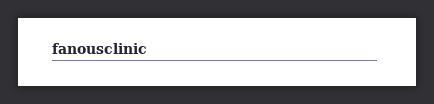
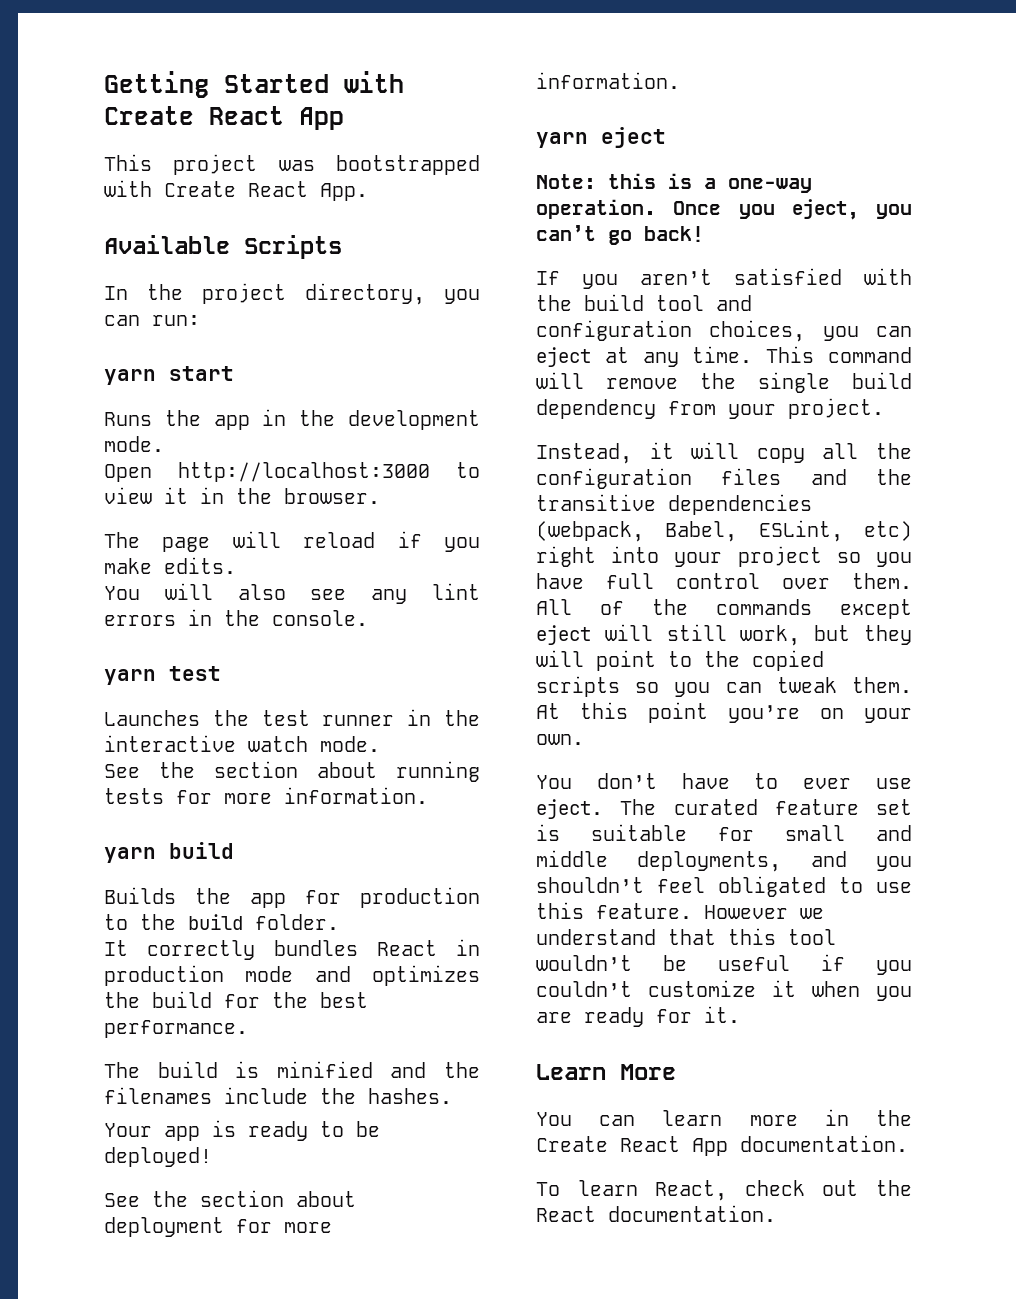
[52,43,147,54] fanousclinic -> [104,71,404,98] [104,106,344,130] [104,154,480,175] [104,180,368,201] [104,235,342,259] [104,283,480,305] [104,315,200,326] [104,366,234,385] [104,409,480,430] [104,436,164,452] [104,462,480,482] [104,487,380,504] [104,531,480,552] [104,557,236,574] [104,583,480,604] [104,609,368,626] [104,666,221,685] [104,709,481,726] [104,735,380,752] [104,761,480,782] [104,787,428,804] [104,842,234,863] [104,887,480,908] [104,914,339,930] [104,939,480,960] [104,965,480,986] [104,991,368,1008] [104,1020,248,1038] [104,1061,480,1078] [104,1087,452,1104] [104,1120,380,1141] [104,1147,212,1167] [104,1190,356,1207] [104,1217,332,1237] [536,72,680,89] [536,127,666,148] [536,173,812,193] [536,199,912,220] [536,225,704,245] [536,268,912,289] [536,294,752,311] [536,320,912,342] [536,346,912,367] [536,372,912,393] [536,398,884,419] [536,442,912,464] [536,468,912,489] [536,494,812,515] [536,520,912,542] [536,546,912,567] [536,573,912,589] [536,599,912,619] [536,624,912,646] [536,650,824,671] [536,676,912,697] [536,702,912,723] [536,734,584,745] [536,773,912,789] [536,799,912,819] [536,824,912,841] [536,850,912,872] [536,876,912,897] [536,902,824,919] [536,928,836,945] [536,954,912,975] [536,980,912,1001] [536,1006,740,1027] [536,1064,676,1080] [536,1109,912,1126] [536,1135,908,1156] [536,1180,912,1201] [536,1205,776,1222] Getting Started with Create React App // This project was bootstrapped with Create React App. // Available Scripts // In the project directory, you can run: // yarn start // Runs the app in the development mode. // Open http://localhost:3000 to view it in the browser. // The page will reload if you make edits. // You will also see any lint errors in the console. // yarn test // Launches the test runner in the interactive watch mode. // See the section about running tests for more information. // yarn build // Builds the app for production to the build folder. // It correctly bundles React in production mode and optimizes the build for the best performance. // The build is minified and the filenames include the hashes. // Your app is ready to be deployed! // See the section about deployment for more information. // yarn eject // Note: this is a one-way operation. Once you eject, you can’t go back! // If you aren’t satisfied with the build tool and configuration choices, you can eject at any time. This command will remove the single build dependency from your project. // Instead, it will copy all the configuration files and the transitive dependencies (webpack, Babel, ESLint, etc) right into your project so you have full control over them. All of the commands except eject will still work, but they will point to the copied scripts so you can tweak them. At this point you’re on your own. // You don’t have to ever use eject. The curated feature set is suitable for small and middle deployments, and you shouldn’t feel obligated to use this feature. However we understand that this tool wouldn’t be useful if you couldn’t customize it when you are ready for it. // Learn More // You can learn more in the Create React App documentation. // To learn React, check out the React documentation.

